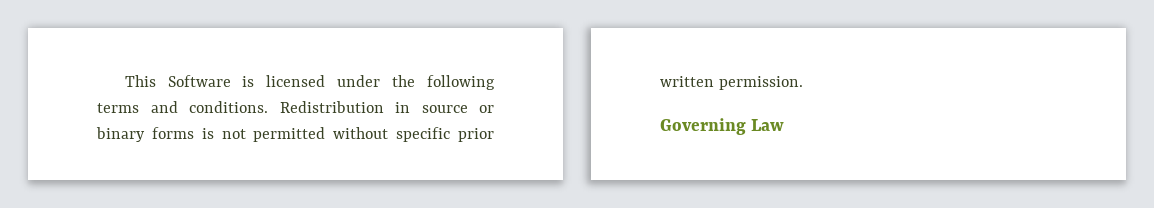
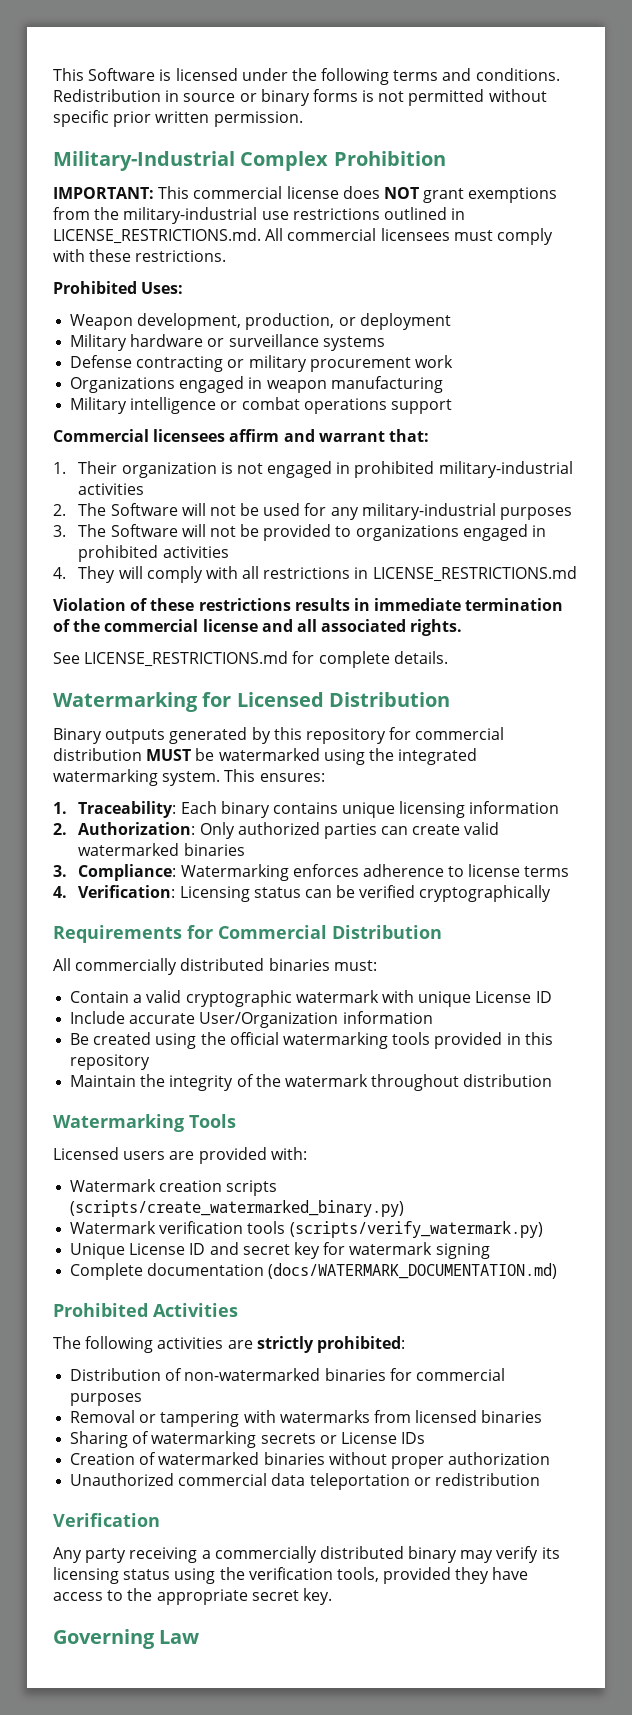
(803, 83) none -> [53,151,446,171] [53,186,558,203] [53,207,466,224] [53,228,553,245] [53,249,227,262] [53,281,184,294] [70,313,451,330] [70,334,385,351] [70,355,453,372] [70,376,443,393] [70,397,452,414] [53,429,429,442] [53,461,573,478] [78,483,145,495] [53,503,572,520] [53,524,546,541] [78,545,229,562] [53,566,577,583] [53,598,564,611] [53,619,463,636] [53,651,448,668] [53,692,450,712] [53,727,505,744] [53,748,478,765] [53,769,325,786] [53,801,560,818] [53,822,500,839] [78,843,245,856] [53,864,570,881] [53,885,552,902] [53,925,442,943] [53,958,377,975] [70,990,552,1007] [70,1011,433,1028] [70,1032,553,1049] [70,1054,151,1070] [70,1074,553,1091] [53,1114,236,1132] [53,1147,307,1164] [70,1179,278,1196] [70,1200,405,1217] [70,1221,543,1238] [70,1242,490,1259] [70,1263,558,1280] [53,1303,238,1317] [53,1336,405,1353] [70,1368,505,1381] [70,1393,143,1406] [70,1410,543,1427] [70,1431,426,1448] [70,1452,551,1469] [70,1473,540,1490] [53,1513,160,1527] [53,1546,560,1563] [53,1567,529,1584] [53,1588,332,1605] // Military-Industrial Complex Prohibition // IMPORTANT: This commercial license does NOT grant exemptions from the military-industrial use restrictions outlined in LICENSE_RESTRICTIONS.md. All commercial licensees must comply with these restrictions. // Prohibited Uses: // Weapon development, production, or deployment // Military hardware or surveillance systems // Defense contracting or military procurement work // Organizations engaged in weapon manufacturing // Military intelligence or combat operations support // Commercial licensees affirm and warrant that: // 1. Their organization is not engaged in prohibited military-industrial activities // 2. The Software will not be used for any military-industrial purposes // 3. The Software will not be provided to organizations engaged in prohibited activities // 4. They will comply with all restrictions in LICENSE_RESTRICTIONS.md // Violation of these restrictions results in immediate termination of the commercial license and all associated rights. // See LICENSE_RESTRICTIONS.md for complete details. // Watermarking for Licensed Distribution // Binary outputs generated by this repository for commercial distribution MUST be watermarked using the integrated watermarking system. This ensures: // 1. Traceability: Each binary contains unique licensing information // 2. Authorization: Only authorized parties can create valid watermarked binaries // 3. Compliance: Watermarking enforces adherence to license terms // 4. Verification: Licensing status can be verified cryptographically // Requirements for Commercial Distribution // All commercially distributed binaries must: // Contain a valid cryptographic watermark with unique License ID // Include accurate User/Organization information // Be created using the official watermarking tools provided in this repository // Maintain the integrity of the watermark throughout distribution // Watermarking Tools // Licensed users are provided with: // Watermark creation scripts (scripts/create_watermarked_binary.py) // Watermark verification tools (scripts/verify_watermark.py) // Unique License ID and secret key for watermark signing // Complete documentation (docs/WATERMARK_DOCUMENTATION.md) // Prohibited Activities // The following activities are strictly prohibited: // Distribution of non-watermarked binaries for commercial purposes // Removal or tampering with watermarks from licensed binaries // Sharing of watermarking secrets or License IDs // Creation of watermarked binaries without proper authorization // Unauthorized commercial data teleportation or redistribution // Verification // Any party receiving a commercially distributed binary may verify its licensing status using the verification tools, provided they have access to the appropriate secret key.

